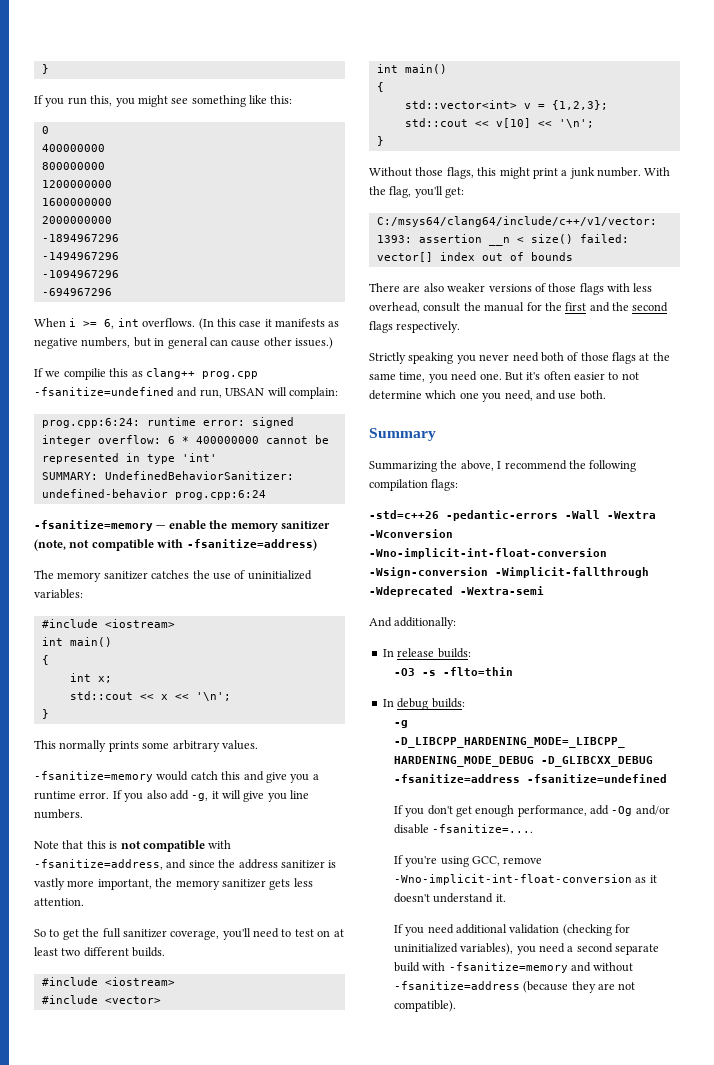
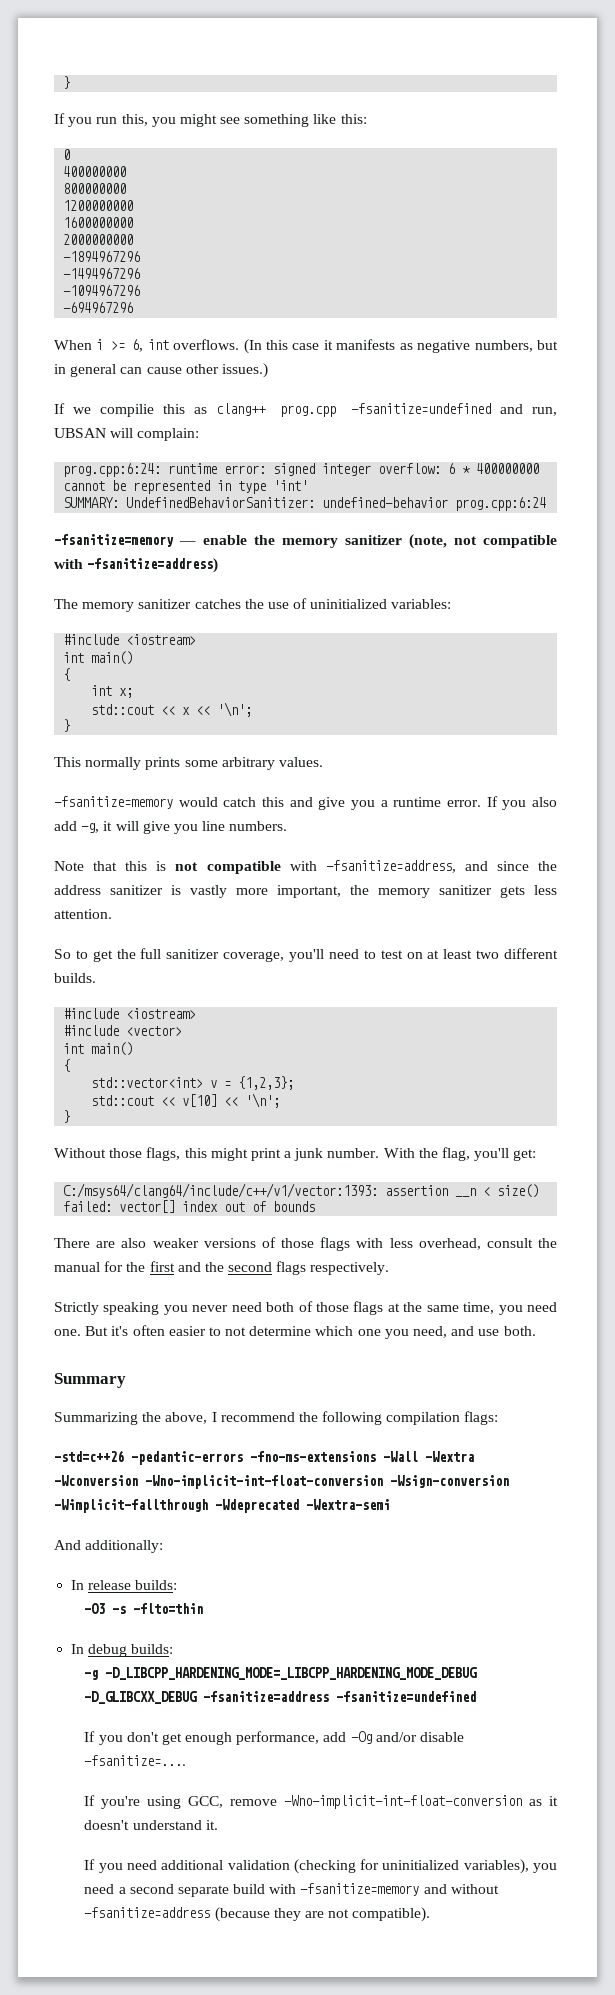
(558, 515) none -> [250,1451,376,1462] -fno-ms-extensions

